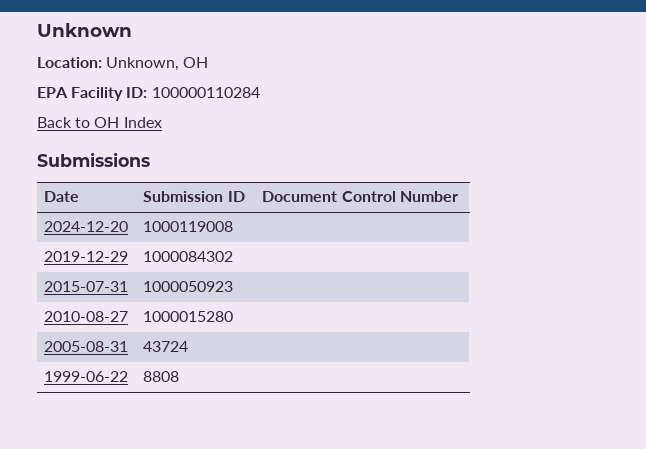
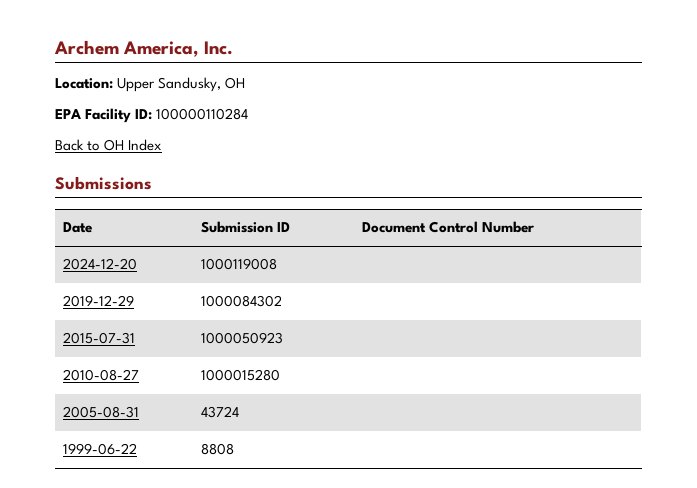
[37,23,132,37] Unknown -> [54,40,234,57] Archem America, Inc.
[106,57,180,71] Unknown, -> [117,77,222,92] Upper Sandusky,

